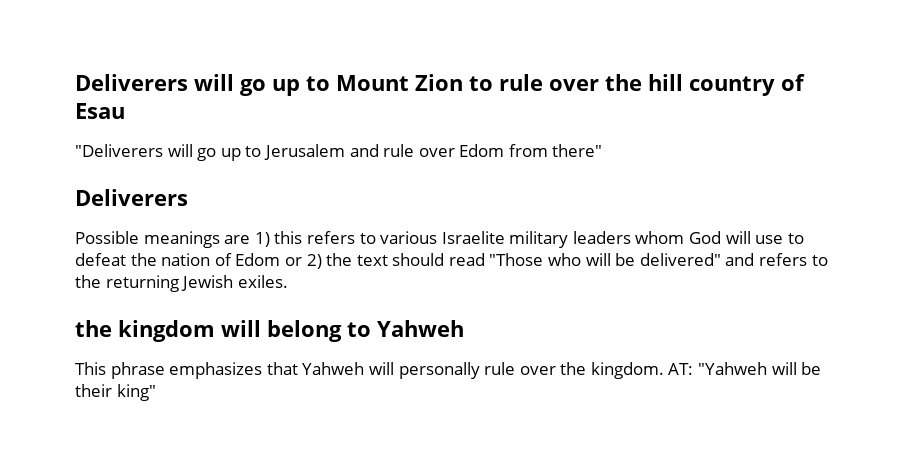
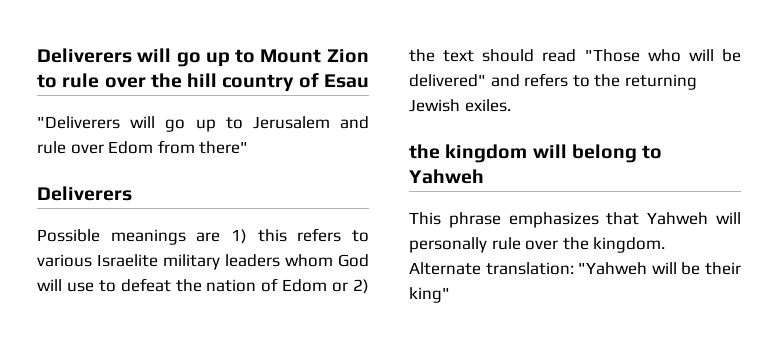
[668,363,694,375] AT: -> [409,262,574,275] Alternate translation:

